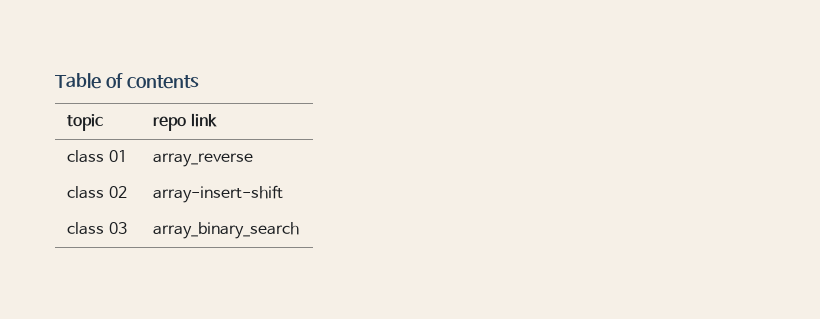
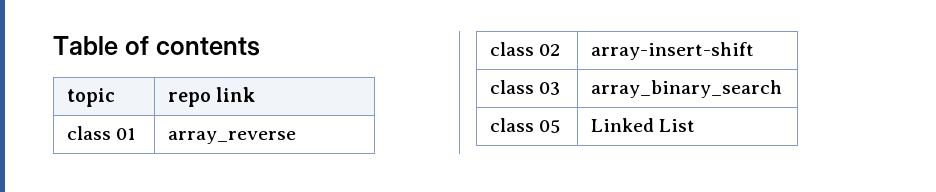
(300, 230) none -> [490,118,561,133] [591,118,696,132] // class 05 | Linked List

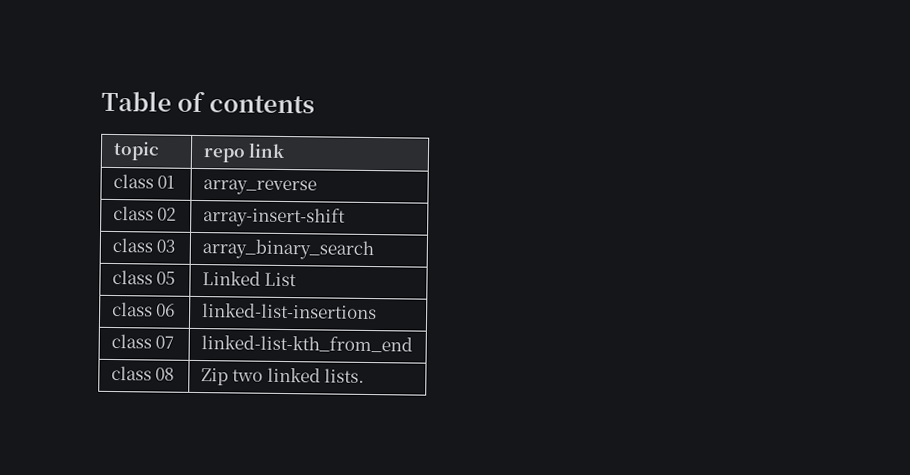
(696, 125) none -> [111,301,176,317] [201,303,377,320] [110,333,175,349] [200,335,413,353] [110,365,175,381] [200,367,366,386] // class 06 | linked-list-insertions // class 07 | linked-list-kth_from_end // class 08 | Zip two linked lists.

